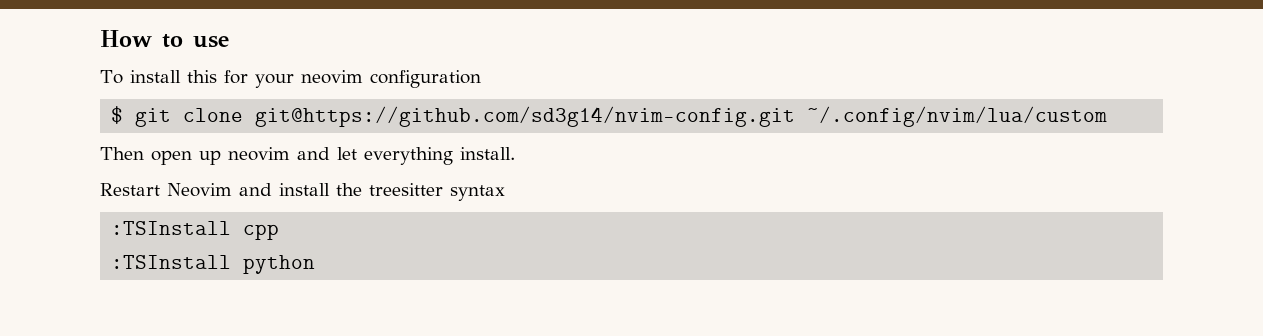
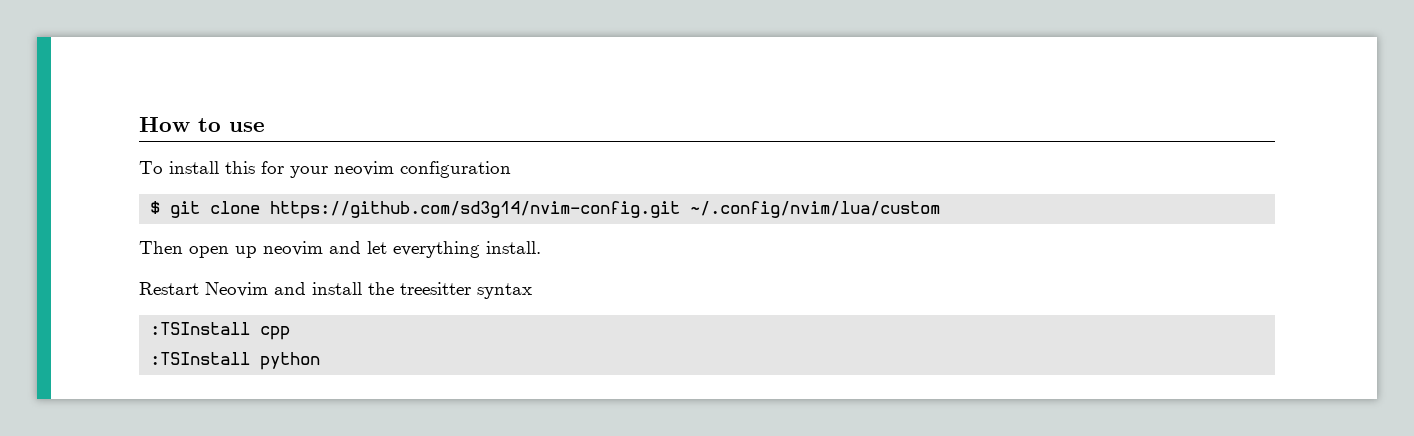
[255,106,796,127] git@https://github.com/sd3g14/nvim-config.git -> [270,201,681,219] https://github.com/sd3g14/nvim-config.git

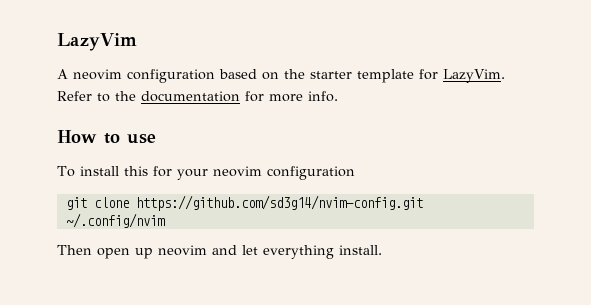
(139, 124) none -> [57,33,137,51] [57,69,505,83] [57,91,338,102] LazyVim // A neovim configuration based on the starter template for LazyVim. Refer to the documentation for more info. //
[150,201,161,214] $ -> (355, 173) none
[690,201,941,218] ~/.config/nvim/lua/custom -> [65,213,165,228] ~/.config/nvim
[139,282,532,299] [150,322,291,340] [150,352,321,370] // Restart Neovim and install the treesitter syntax // :TSInstall cpp // :TSInstall python -> (382, 250) none

